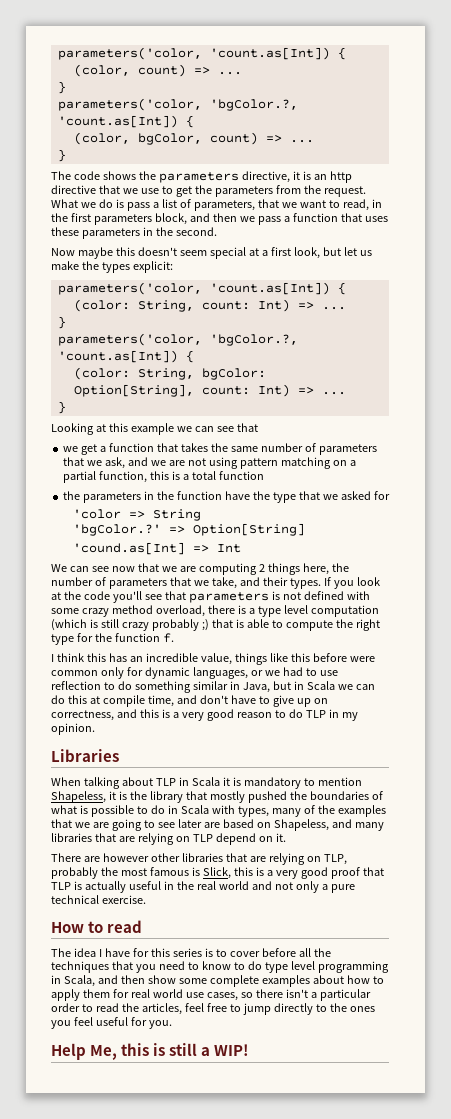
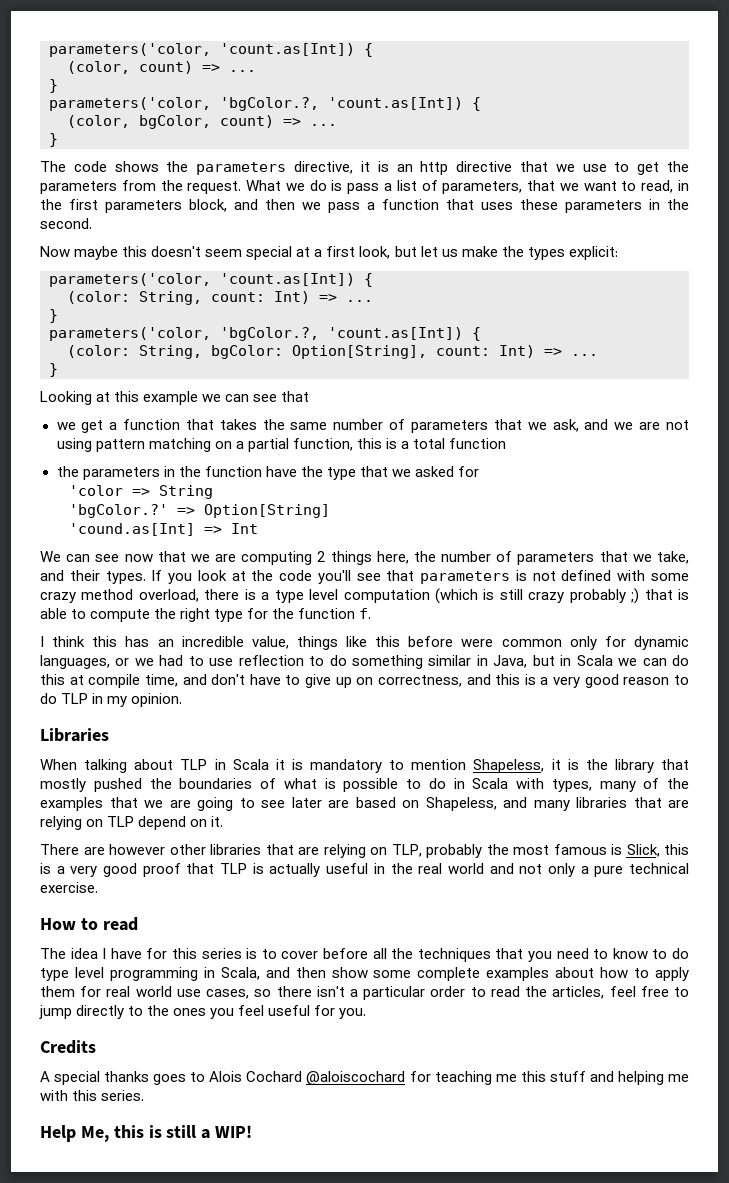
(172, 1024) none -> [40,1040,96,1054] [40,1071,690,1085] [40,1090,145,1101] // Credits // A special thanks goes to Alois Cochard @aloiscochard for teaching me this stuff and helping me with this series.

